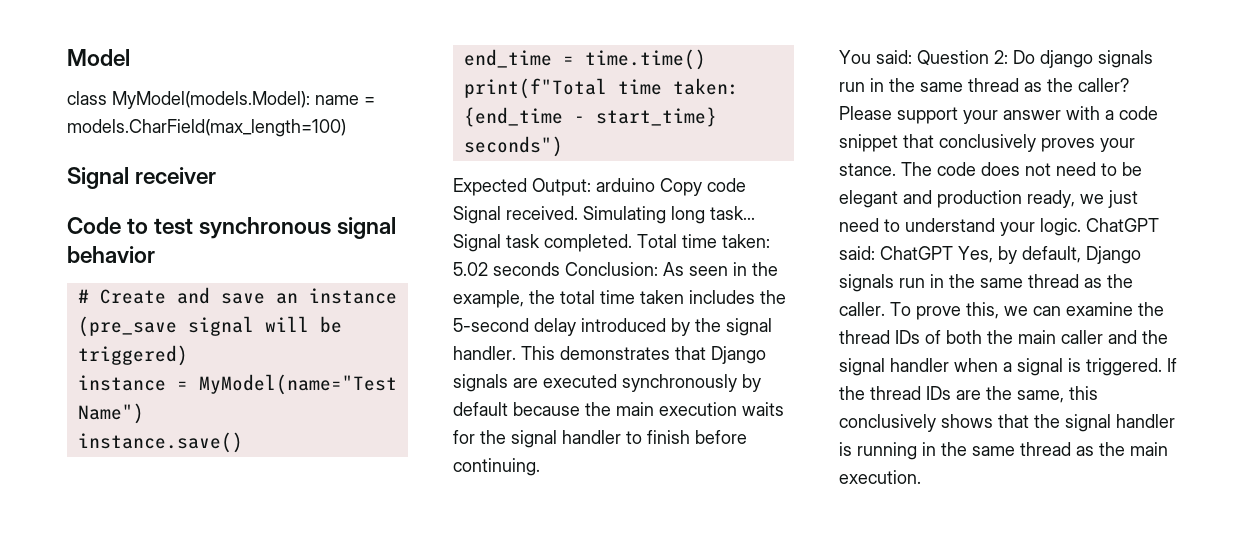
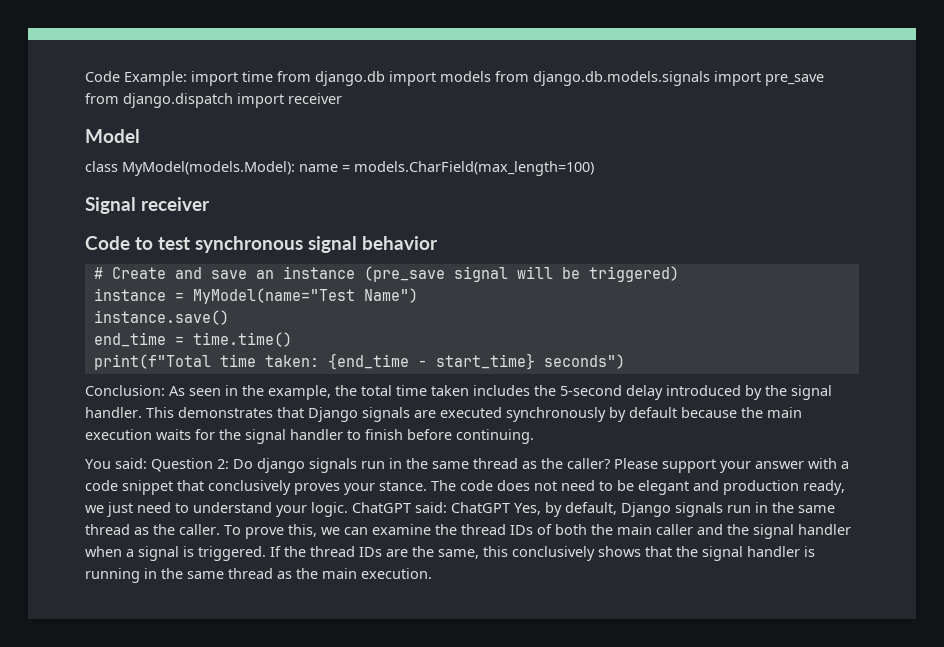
(67, 57) none -> [85,71,824,86] [85,93,342,108] Code Example: import time from django.db import models from django.db.models.signals import pre_save from django.dispatch import receiver //
[453,178,746,196] [453,206,755,224] [453,234,770,252] [453,262,560,276] Expected Output: arduino Copy code Signal received. Simulating long task... Signal task completed. Total time taken: 5.02 seconds -> (625, 361) none

